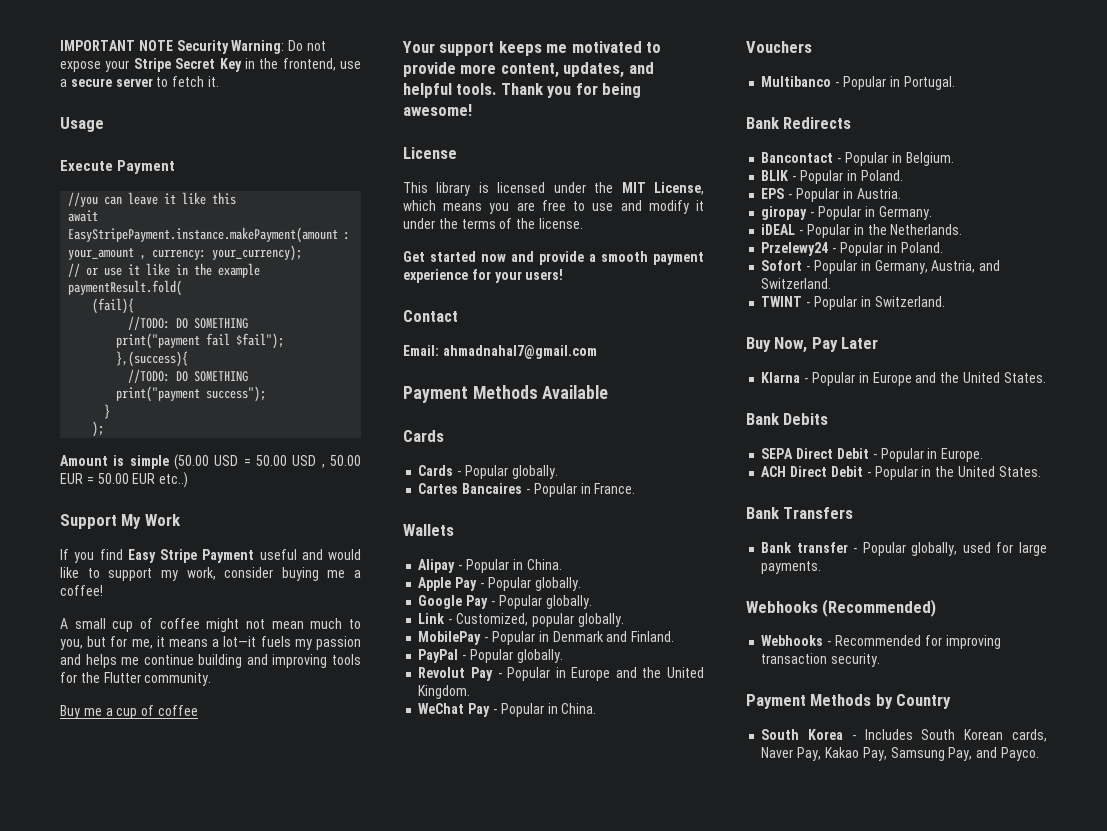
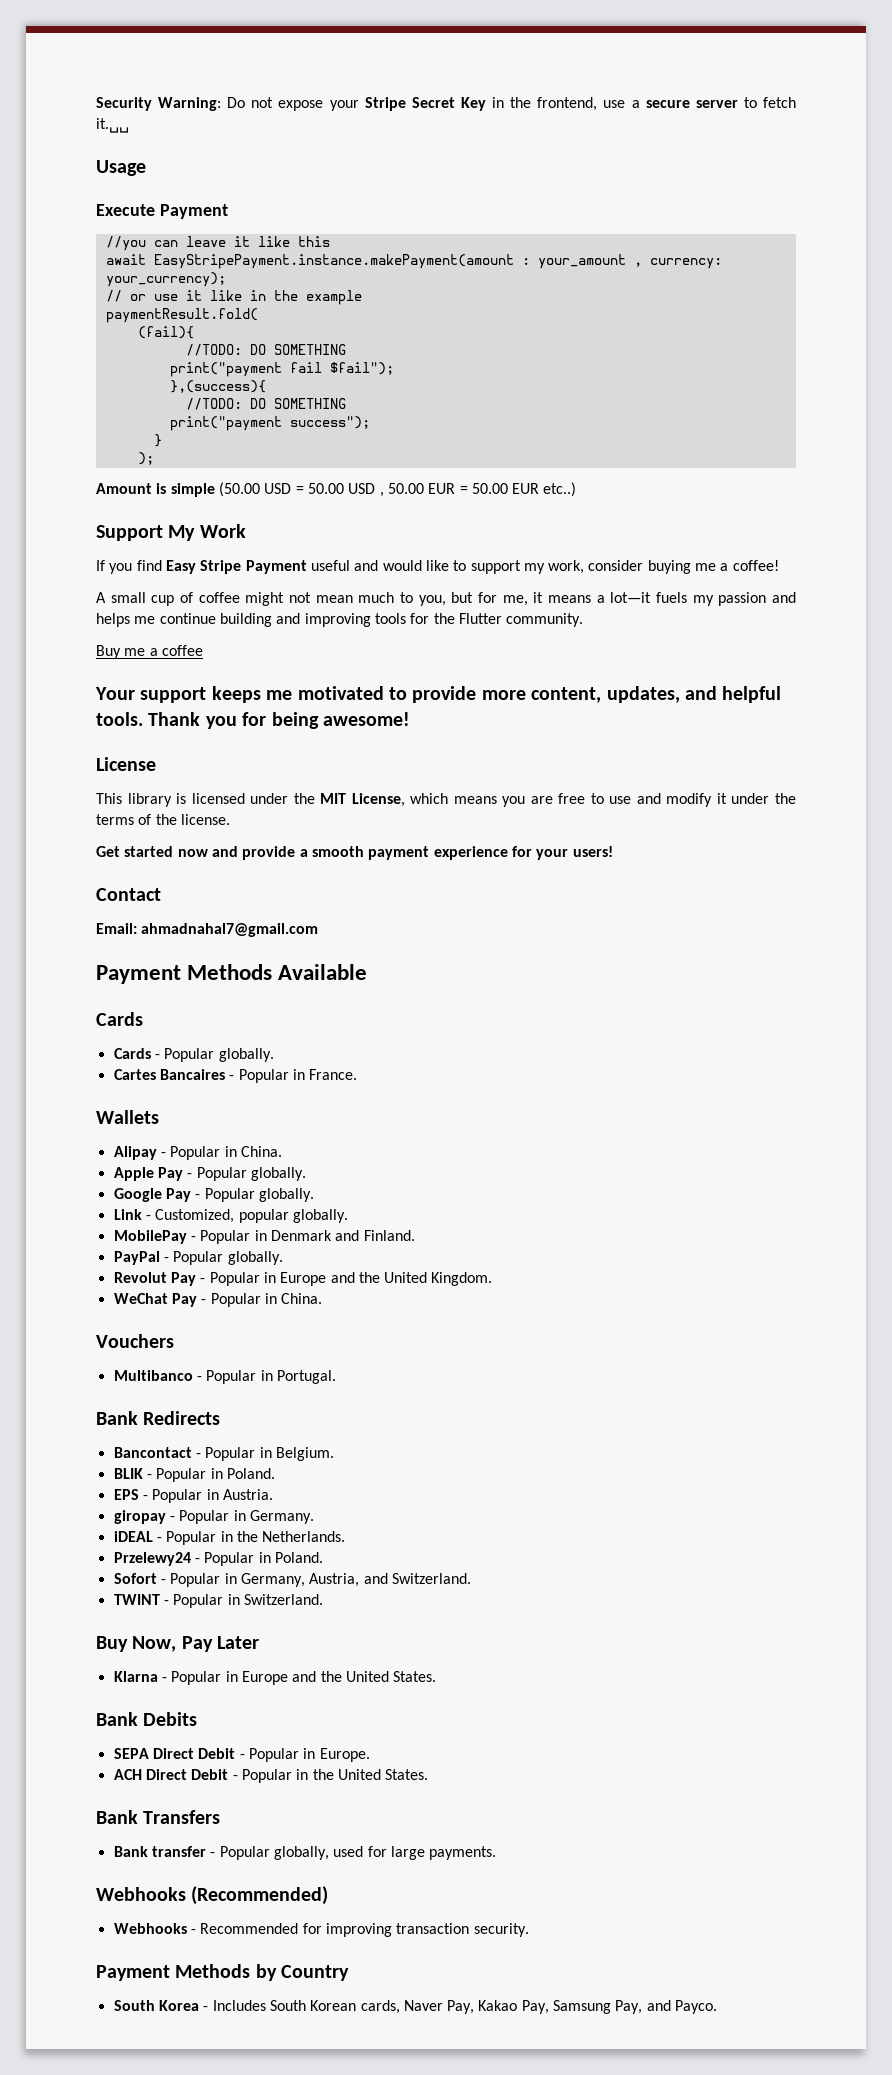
[60,40,173,51] IMPORTANT NOTE -> (96, 104) none
[207,76,219,87] it. -> [96,118,129,133] it.␣␣
[116,705,155,719] cup of -> (158, 652) none

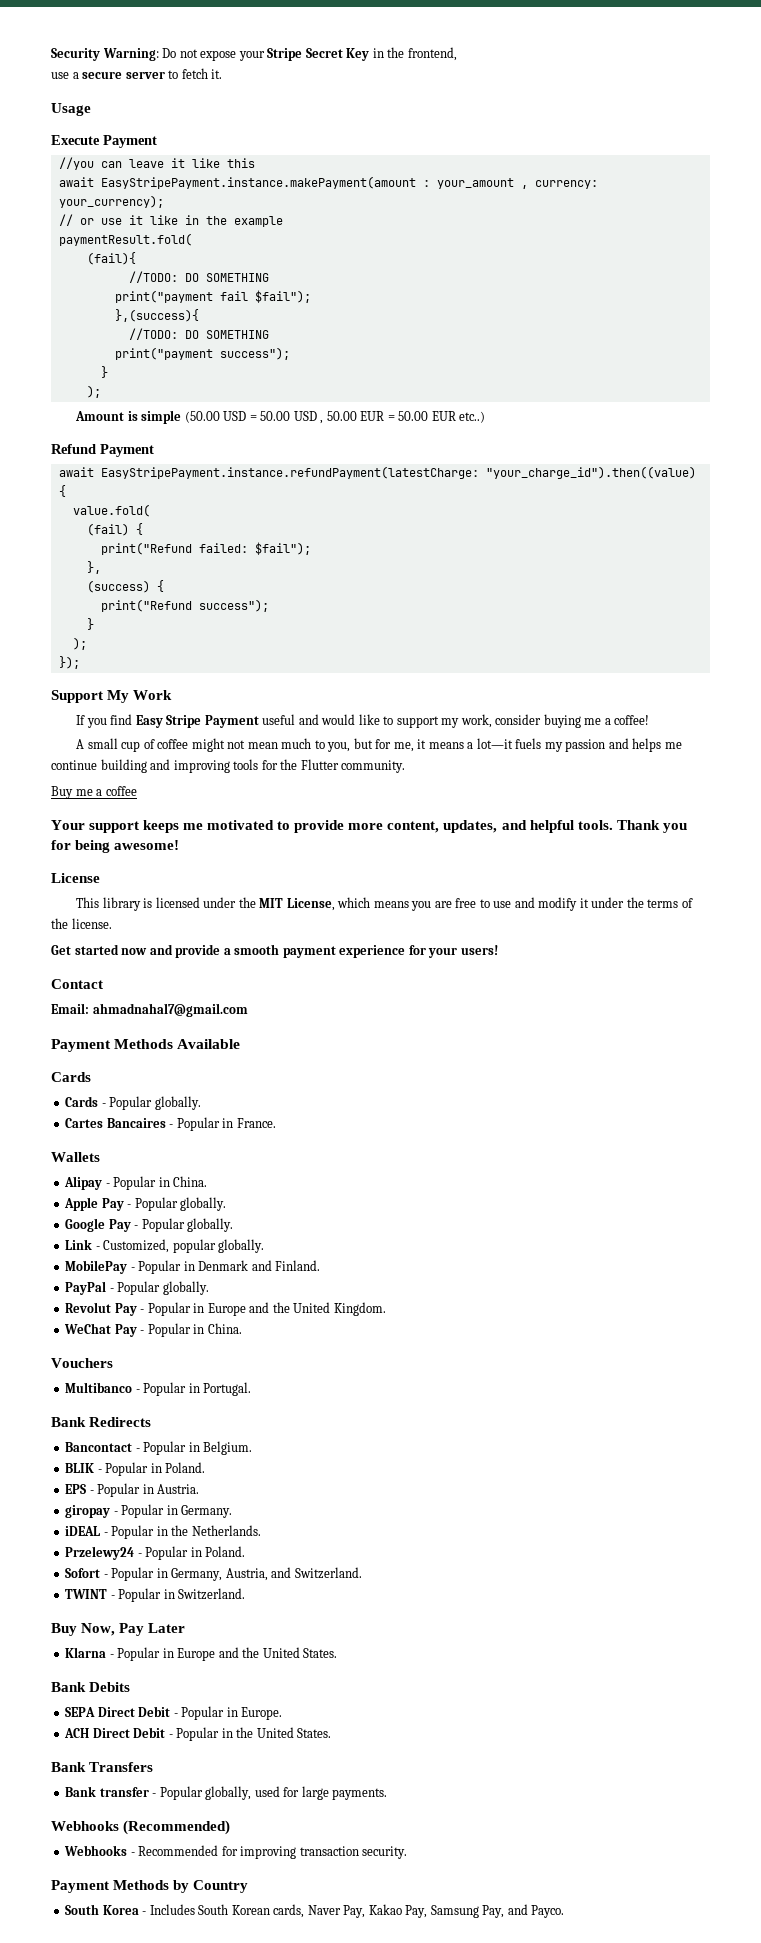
(598, 104) none -> (457, 54) //
[96,118,129,133] it.␣␣ -> [211,69,223,79] it.
(577, 489) none -> [51,444,154,457] [58,466,696,479] [58,485,66,497] [72,504,150,517] [86,523,143,536] [100,542,311,555] [86,561,101,574] [86,580,164,593] [100,599,269,612] [86,618,94,630] [72,637,87,650] [58,656,80,669] // Refund Payment // await EasyStripePayment.instance.refundPayment(latestCharge: "your_charge_id").then((value) { // value.fold( // (fail) { // print("Refund failed: $fail"); // }, // (success) { // print("Refund success"); // } // ); // });

